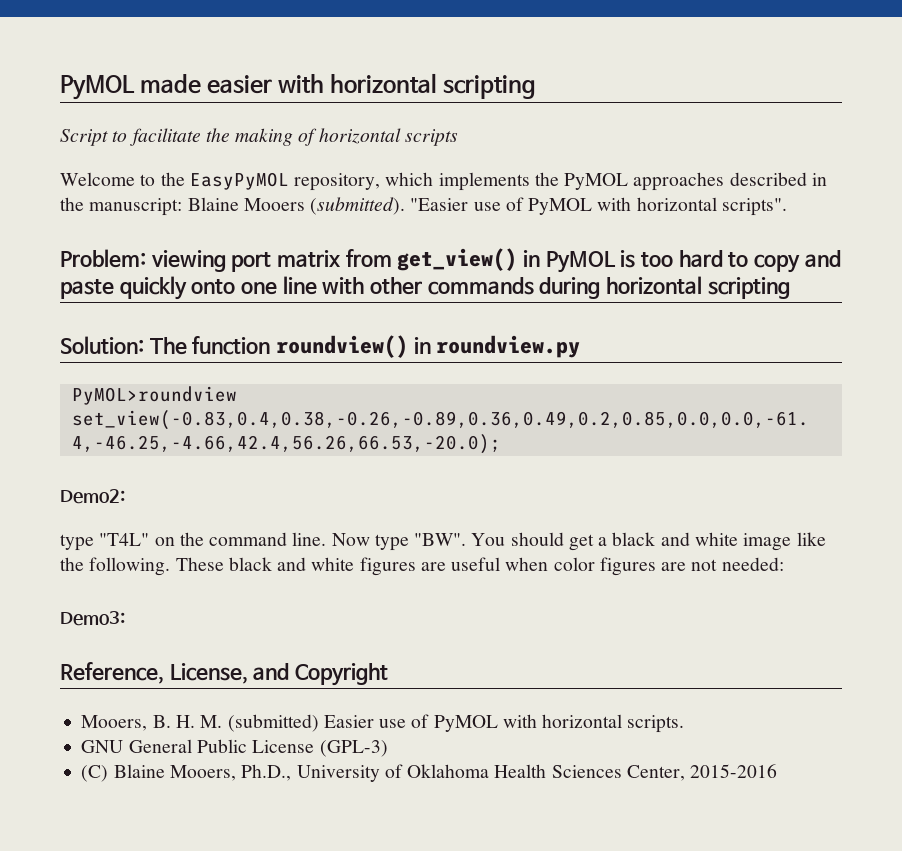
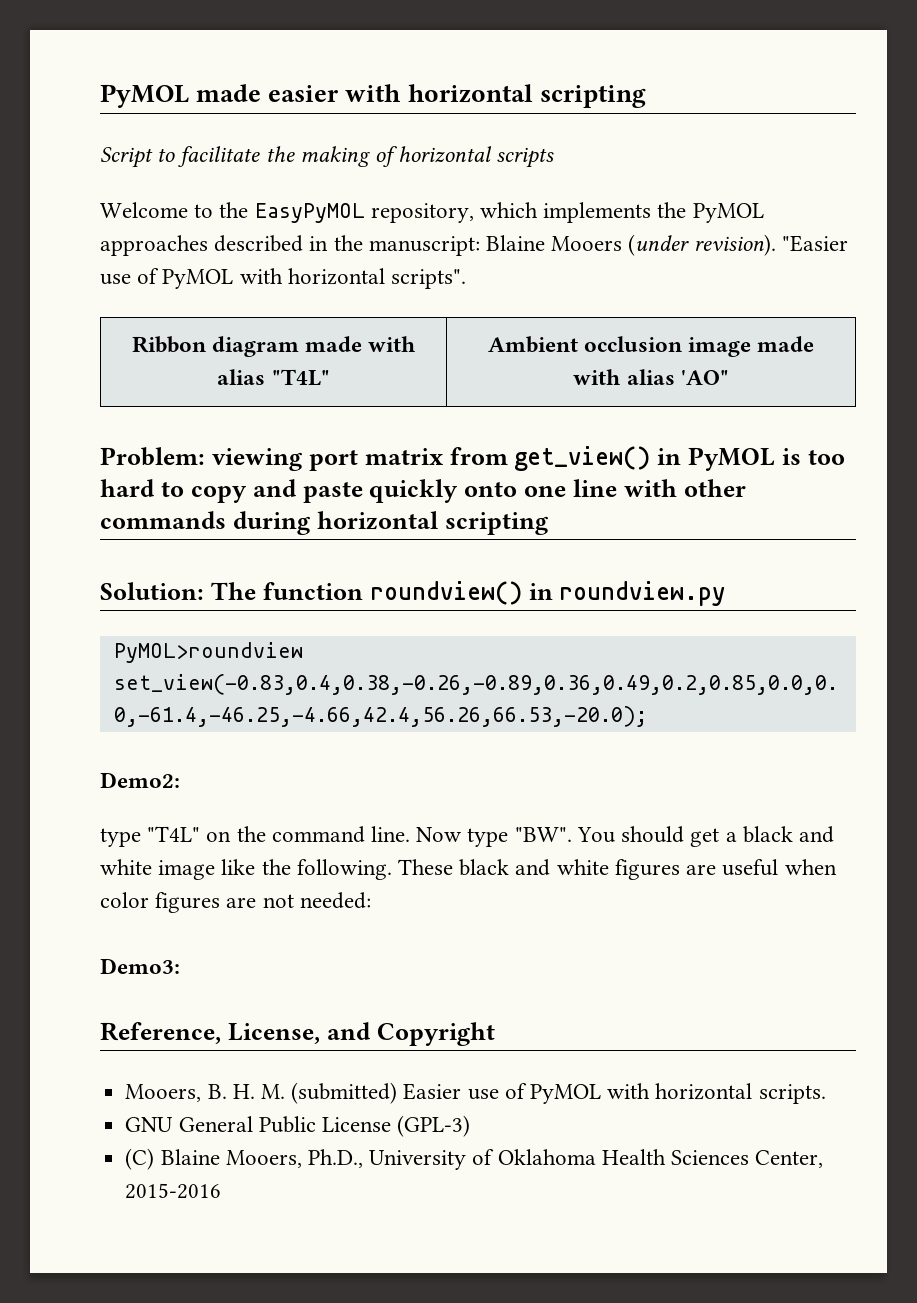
[310,197,406,215] (submitted). -> [628,234,776,256] (under revision).
(787, 207) none -> [131,336,417,357] [217,369,330,386] [487,336,815,357] [573,369,729,385] // Ribbon diagram made with alias "T4L" | Ambient occlusion image made with alias 'AO"

